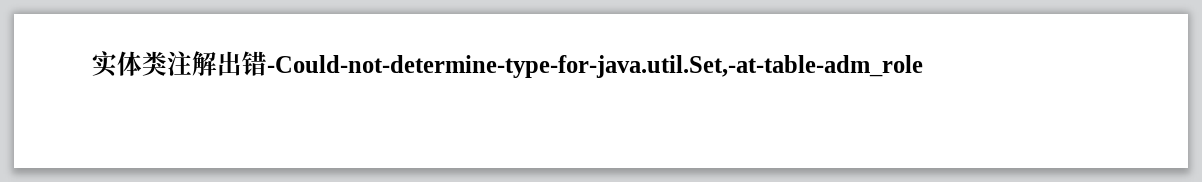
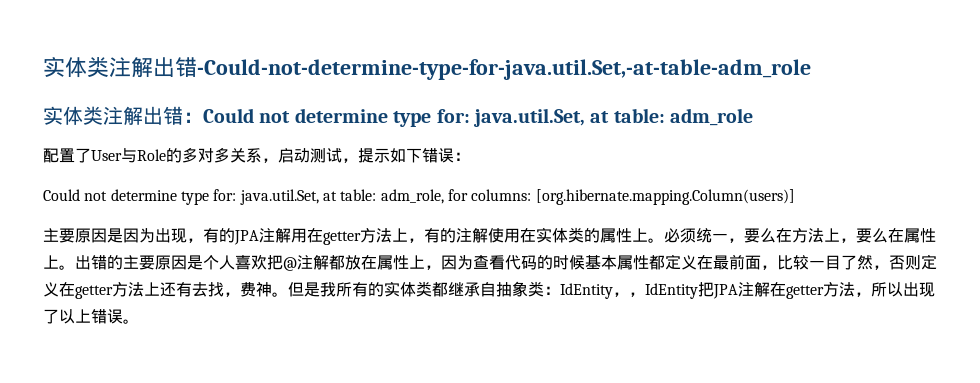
(923, 66) none -> [43,106,754,127] [43,147,470,163] [43,189,795,205] [43,227,936,245] [43,254,937,271] [43,281,935,299] [43,309,139,324] // 实体类注解出错：Could not determine type for: java.util.Set, at table: adm_role // 配置了User与Role的多对多关系，启动测试，提示如下错误： // Could not determine type for: java.util.Set, at table: adm_role, for columns: [org.hibernate.mapping.Column(users)] // 主要原因是因为出现，有的JPA注解用在getter方法上，有的注解使用在实体类的属性上。必须统一，要么在方法上，要么在属性上。出错的主要原因是个人喜欢把@注解都放在属性上，因为查看代码的时候基本属性都定义在最前面，比较一目了然，否则定义在getter方法上还有去找，费神。但是我所有的实体类都继承自抽象类：IdEntity，，IdEntity把JPA注解在getter方法，所以出现了以上错误。

